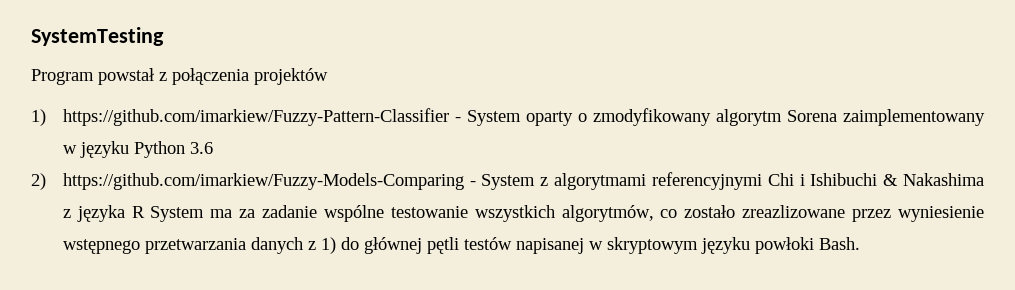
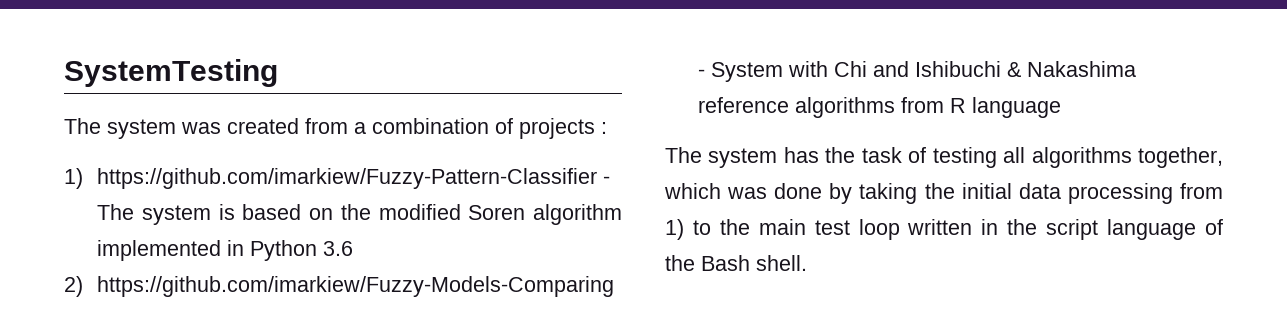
[31,68,328,85] [31,108,986,126] [62,141,129,158] Program powstał z połączenia projektów // 1) https://github.com/imarkiew/Fuzzy-Pattern-Classifier - System oparty o zmodyfikowany algorytm Sorena zaimplementowany w języku -> [64,118,607,139] [64,168,611,189] [97,204,623,225] [97,240,245,261] The system was created from a combination of projects : // 1) https://github.com/imarkiew/Fuzzy-Pattern-Classifier - The system is based on the modified Soren algorithm implemented in
[540,172,984,190] [62,205,985,222] [62,237,860,254] z algorytmami referencyjnymi Chi i Ishibuchi & Nakashima z języka R System ma za zadanie wspólne testowanie wszystkich algorytmów, co zostało zreazlizowane przez wyniesienie wstępnego przetwarzania danych z 1) do głównej pętli testów napisanej w skryptowym języku powłoki Bash. -> [788,61,1137,77] [698,97,1062,118] [665,147,1223,168] [664,183,1223,204] [665,219,1223,240] [665,255,807,271] with Chi and Ishibuchi & Nakashima reference algorithms from R language // The system has the task of testing all algorithms together, which was done by taking the initial data processing from 1) to the main test loop written in the script language of the Bash shell.

